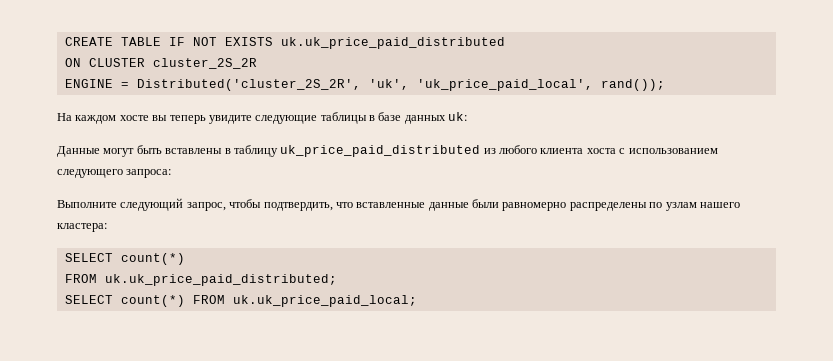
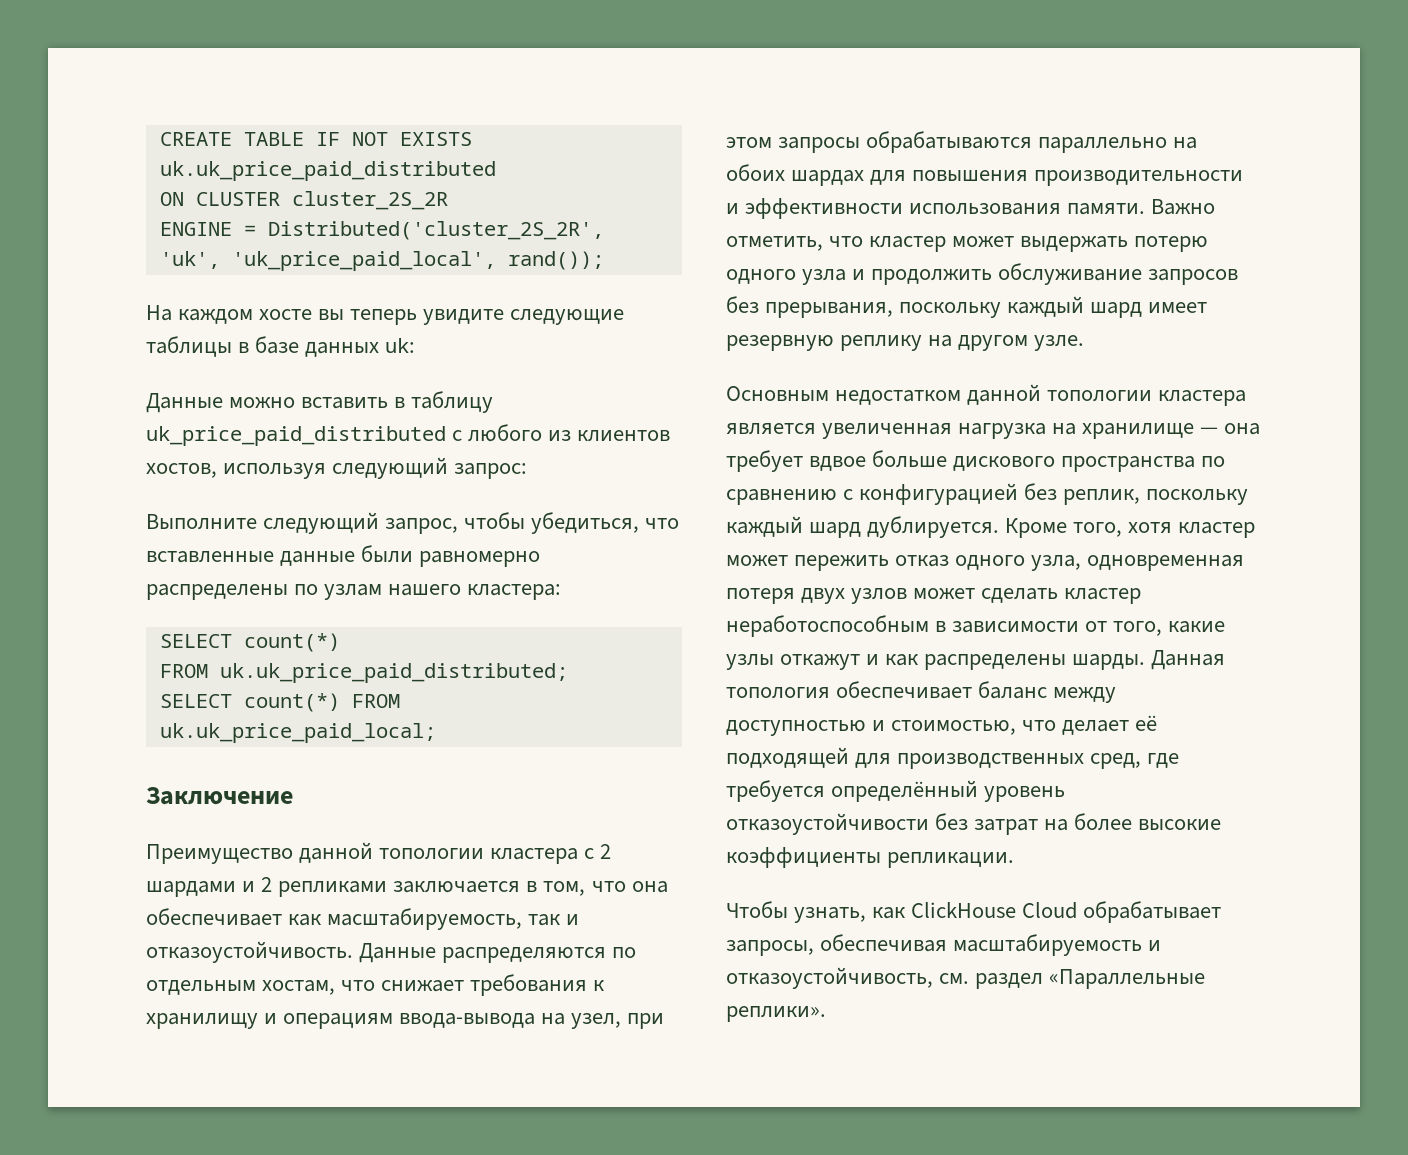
[103,145,718,157] [57,169,172,178] могут быть вставлены в таблицу uk_price_paid_distributed из любого клиента хоста с использованием следующего запроса: -> [229,391,494,413] [146,424,671,446] [146,457,528,479] можно вставить в таблицу uk_price_paid_distributed с любого из клиентов хостов, используя следующий запрос:
[263,202,333,211] подтвердить, -> [531,512,640,534] убедиться,
(417, 301) none -> [146,787,293,805] [146,842,612,864] [146,877,668,897] [146,908,580,930] [146,941,637,963] [146,974,605,996] [146,1013,665,1029] [726,131,1198,153] [726,164,1244,186] [726,198,1216,219] [726,236,1209,252] [726,263,1239,285] [726,296,1208,318] [726,335,1085,351] [726,384,1247,406] [726,423,1261,439] [726,450,1226,472] [726,483,1249,505] [726,516,1256,538] [726,555,1245,571] [726,588,1142,604] [726,615,1226,637] [726,650,1226,670] [726,681,1117,703] [726,715,1158,736] [726,747,1180,769] [726,780,1066,802] [726,813,1222,835] [726,847,1015,868] [726,901,1222,923] [726,934,1162,956] [726,967,1206,989] [726,1006,826,1022] // Заключение // Преимущество данной топологии кластера с 2 шардами и 2 репликами заключается в том, что она обеспечивает как масштабируемость, так и отказоустойчивость. Данные распределяются по отдельным хостам, что снижает требования к хранилищу и операциям ввода-вывода на узел, при этом запросы обрабатываются параллельно на обоих шардах для повышения производительности и эффективности использования памяти. Важно отметить, что кластер может выдержать потерю одного узла и продолжить обслуживание запросов без прерывания, поскольку каждый шард имеет резервную реплику на другом узле. // Основным недостатком данной топологии кластера является увеличенная нагрузка на хранилище — она требует вдвое больше дискового пространства по сравнению с конфигурацией без реплик, поскольку каждый шард дублируется. Кроме того, хотя кластер может пережить отказ одного узла, одновременная потеря двух узлов может сделать кластер неработоспособным в зависимости от того, какие узлы откажут и как распределены шарды. Данная топология обеспечивает баланс между доступностью и стоимостью, что делает её подходящей для производственных сред, где требуется определённый уровень отказоустойчивости без затрат на более высокие коэффициенты репликации. // Чтобы узнать, как ClickHouse Cloud обрабатывает запросы, обеспечивая масштабируемость и отказоустойчивость, см. раздел «Параллельные реплики».

